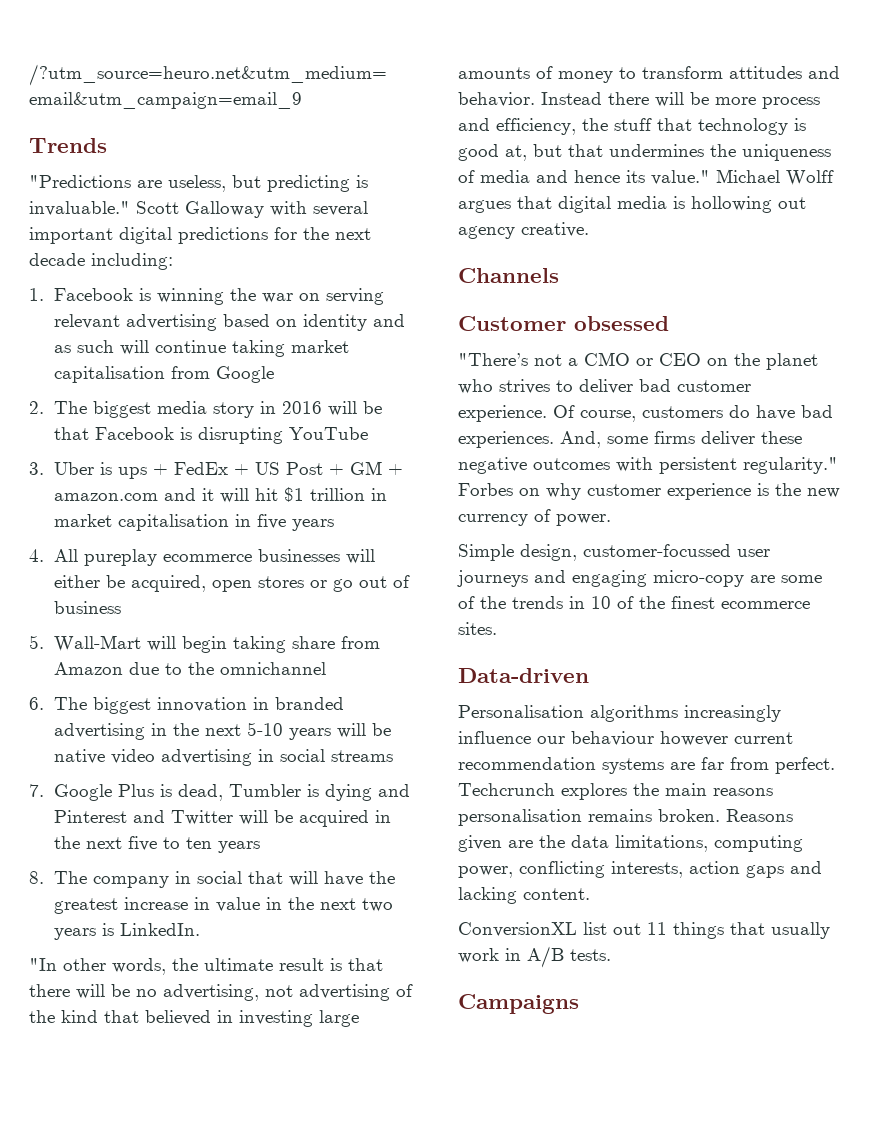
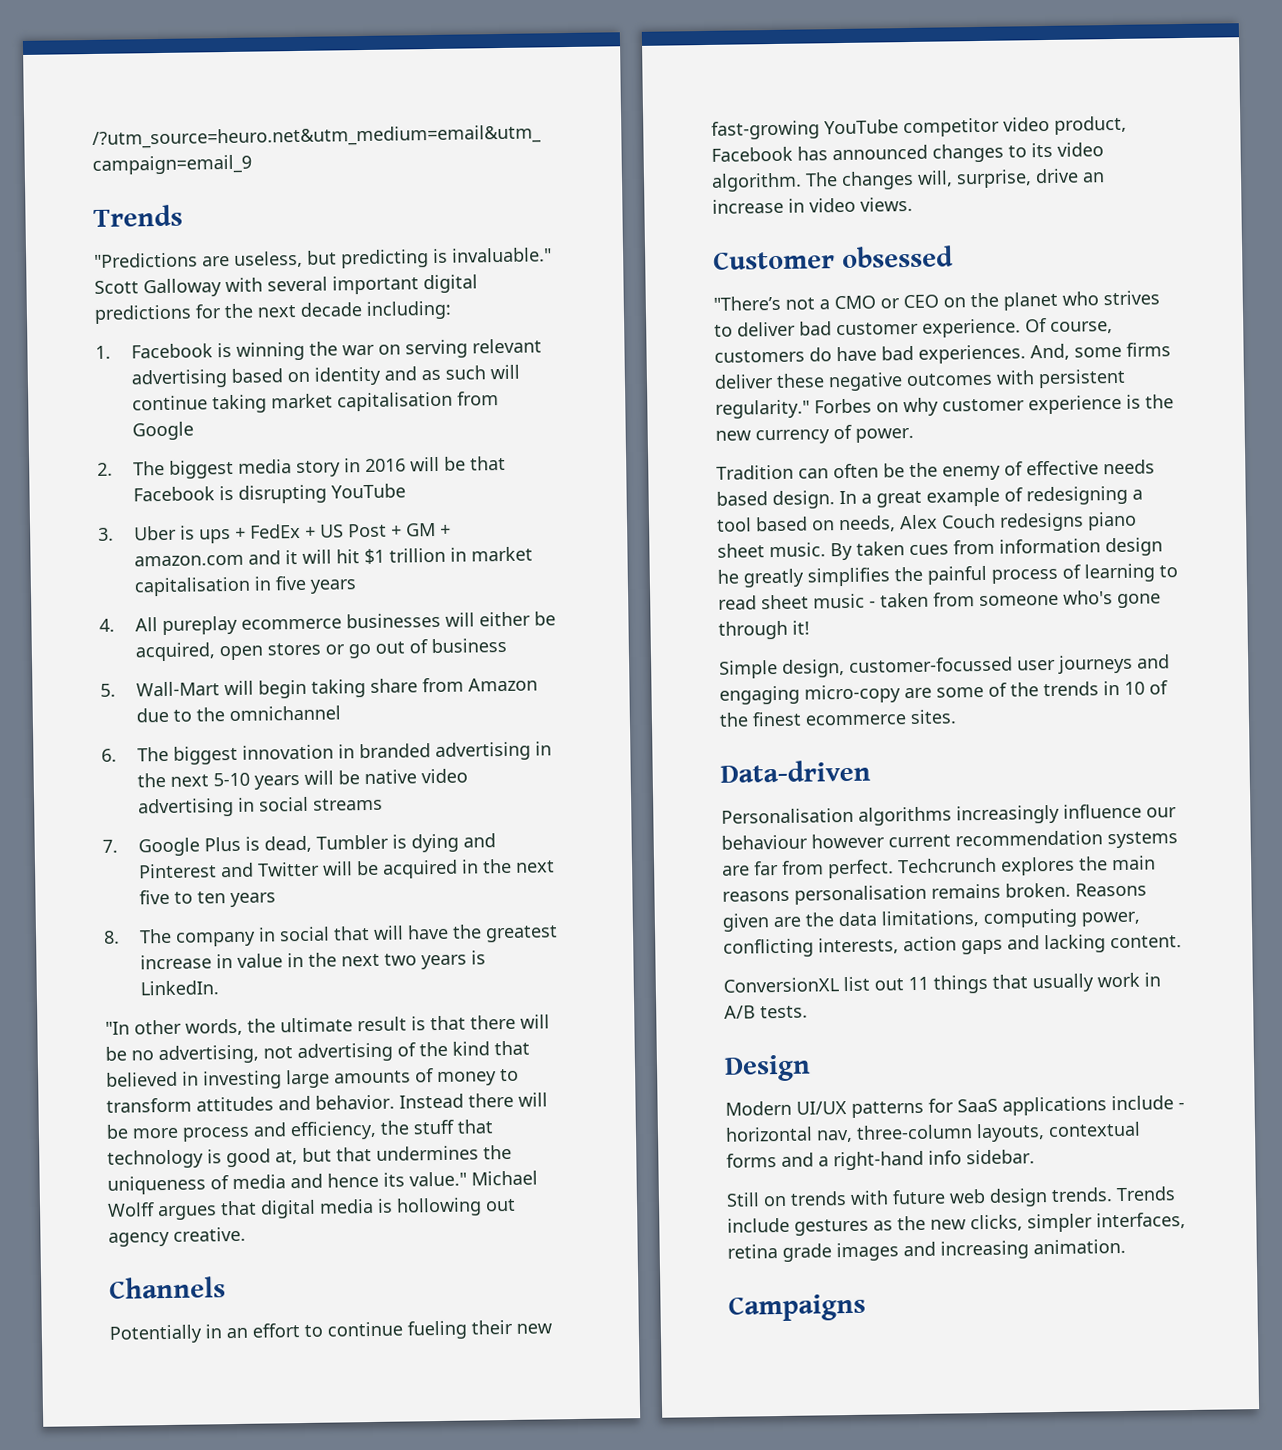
(559, 275) none -> [109,1319,552,1344] [711,115,1127,140] [711,142,1104,163] [711,168,1105,192] [712,196,913,214] // Potentially in an effort to continue fueling their new fast-growing YouTube competitor video product, Facebook has announced changes to its video algorithm. The changes will, surprise, drive an increase in video views.
(611, 520) none -> [716,459,1155,481] [716,485,1143,510] [716,511,1137,533] [717,537,1163,561] [717,563,1178,588] [718,590,1161,610] [718,620,810,640] // Tradition can often be the enemy of effective needs based design. In a great example of redesigning a tool based on needs, Alex Couch redesigns piano sheet music. By taken cues from information design he greatly simplifies the painful process of learning to read sheet music - taken from someone who's gone through it!
(611, 955) none -> [724,1054,811,1082] [725,1095,1185,1118] [725,1121,1141,1143] [726,1149,1035,1171] [726,1186,1176,1207] [727,1212,1186,1236] [727,1238,1126,1262] // Design // Modern UI/UX patterns for SaaS applications include - horizontal nav, three-column layouts, contextual forms and a right-hand info sidebar. // Still on trends with future web design trends. Trends include gestures as the new clicks, simpler interfaces, retina grade images and increasing animation.

